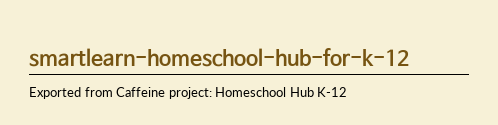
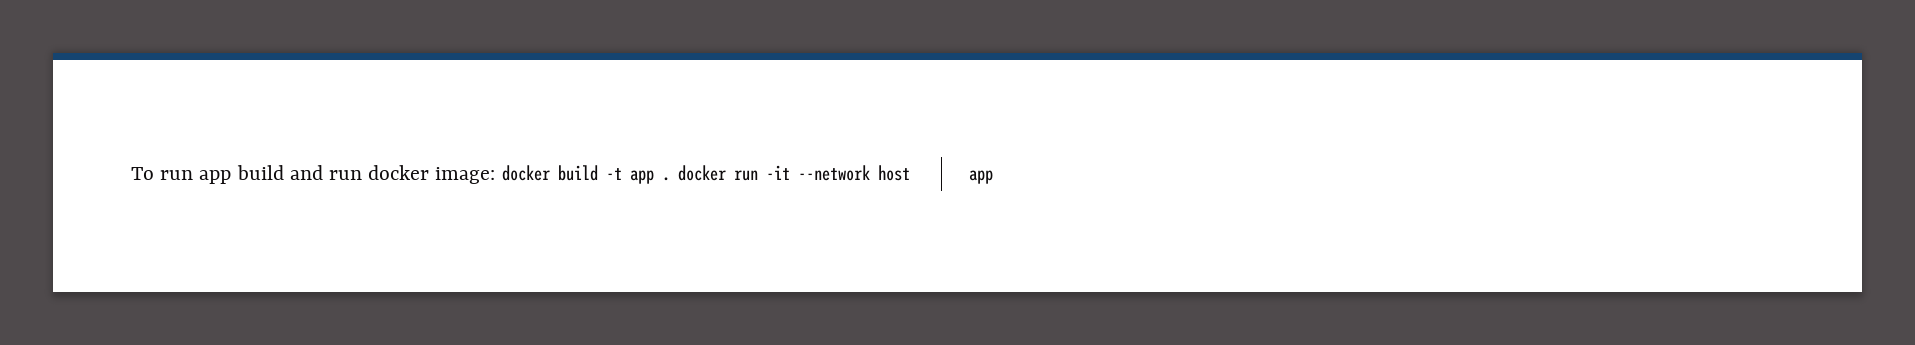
[29,48,409,67] [29,87,348,99] smartlearn-homeschool-hub-for-k-12 // Exported from Caffeine project: Homeschool Hub K-12 -> [131,165,993,184] To run app build and run docker image: docker build -t app . docker run -it --network host app

